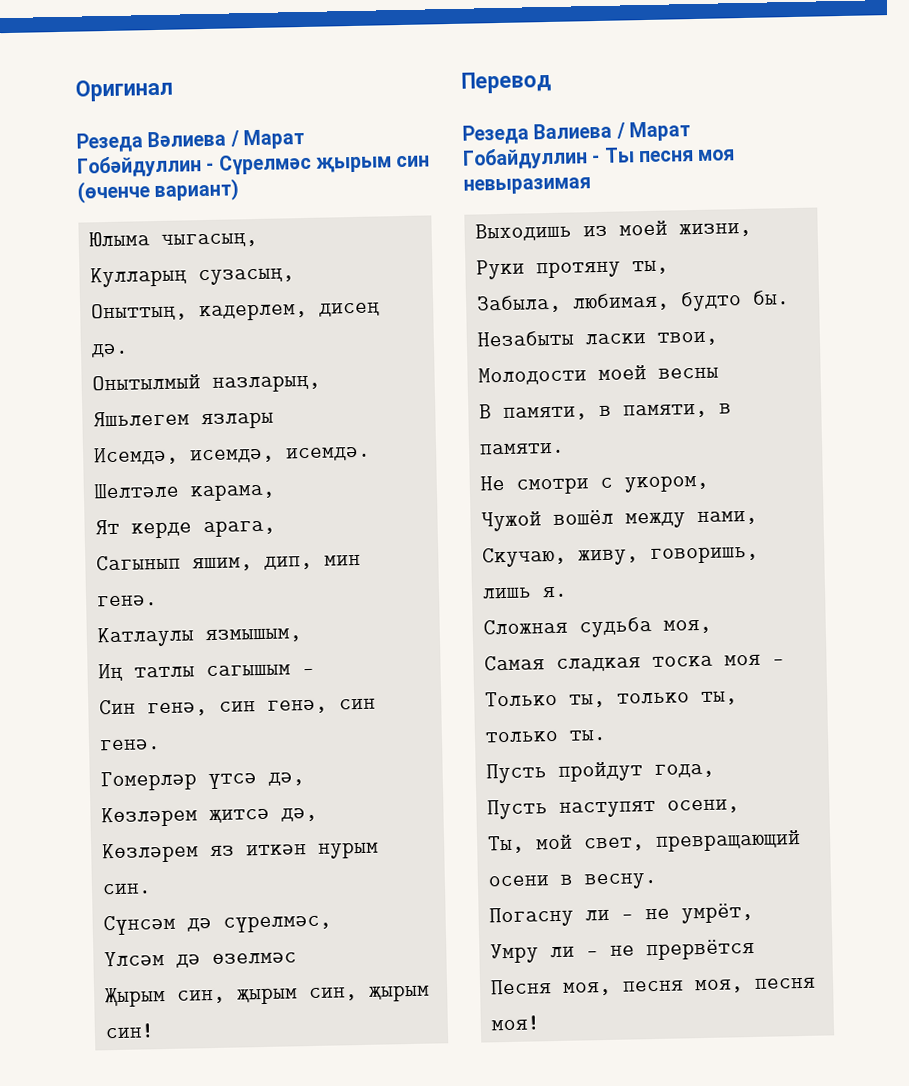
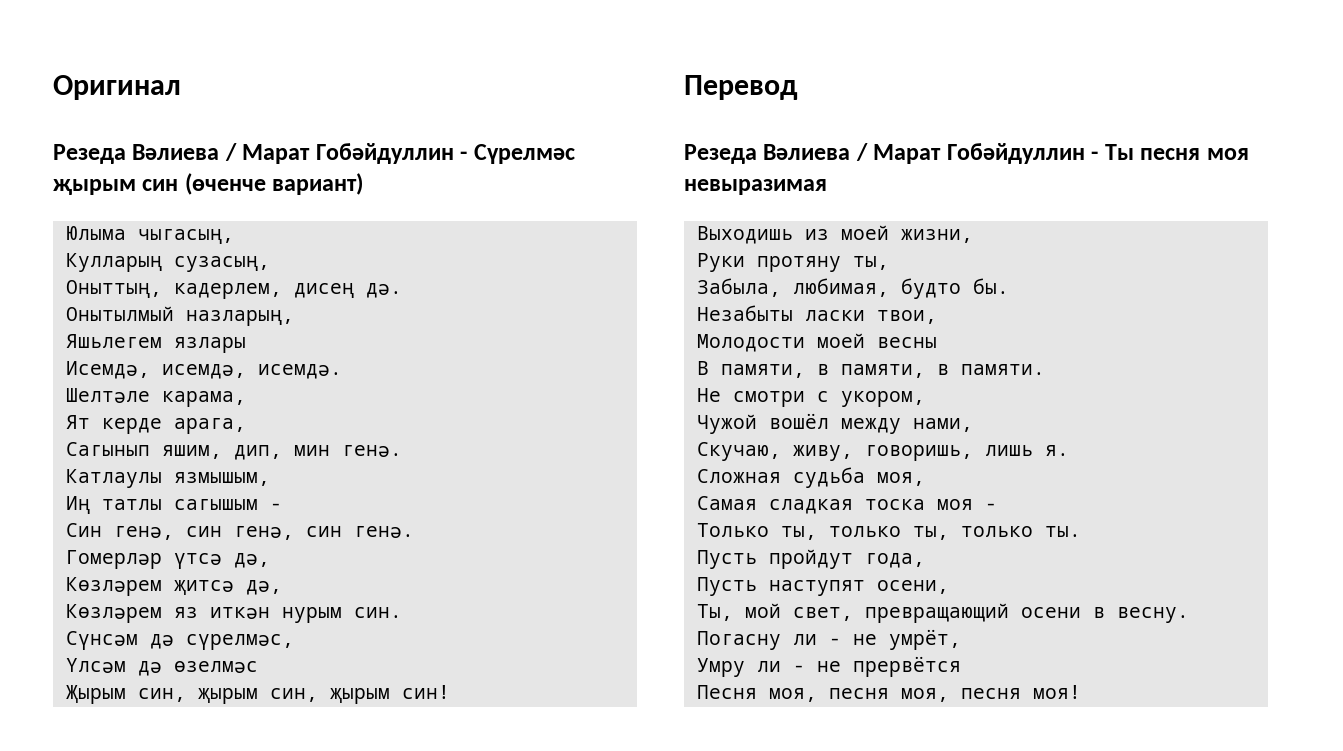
[533,121,691,142] [462,147,588,170] Валиева / Марат Гобайдуллин -> [763,143,1085,164] Вәлиева / Марат Гобәйдуллин

